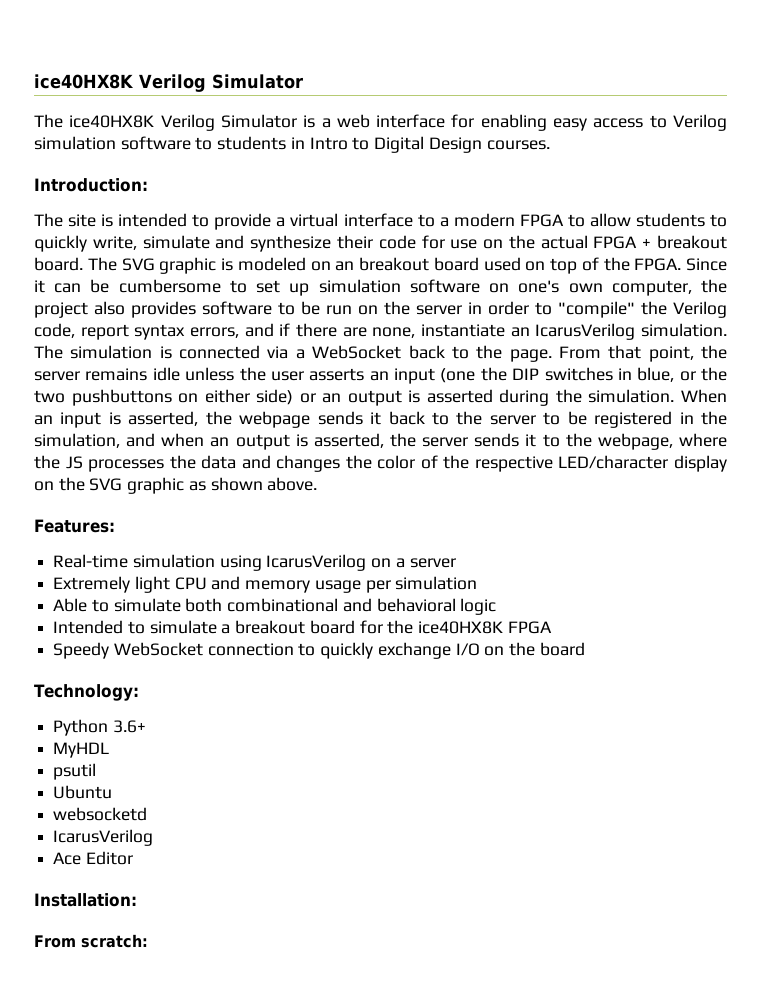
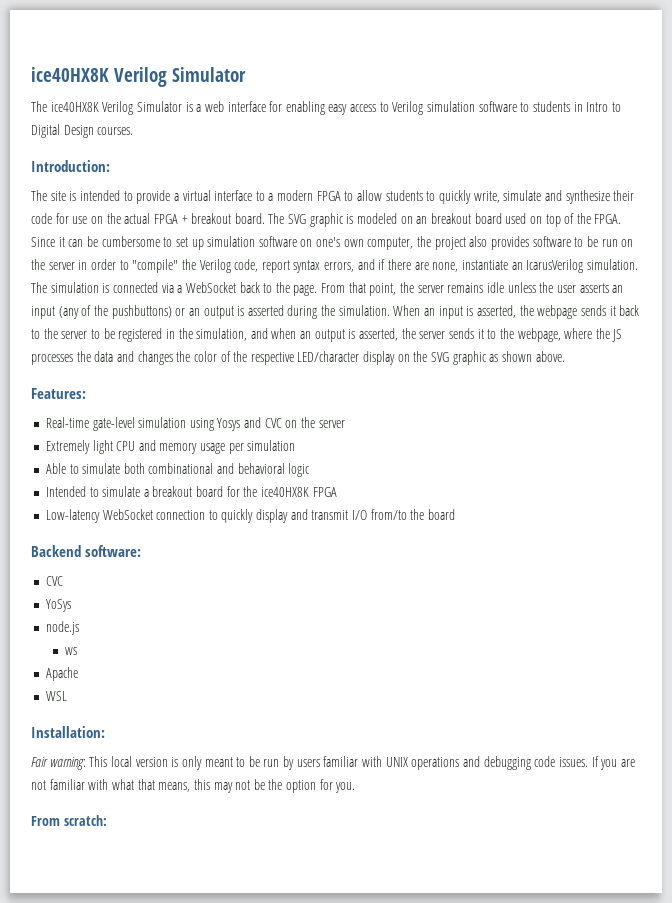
[440,367,727,383] [34,389,294,406] (one the DIP switches in blue, or the two pushbuttons on either side) -> [58,305,172,319] (any of the pushbuttons)
(129, 561) none -> [92,417,135,431] gate-level
[266,554,405,571] IcarusVerilog on a -> [217,417,316,431] Yosys and CVC on the
[53,642,110,659] Speedy -> [45,509,100,523] Low-latency
[377,642,585,659] [34,684,139,701] [53,719,146,736] [53,742,110,758] [53,763,97,780] [53,785,113,799] [53,807,148,821] [53,829,154,846] [53,851,133,865] [34,893,137,907] exchange I/O on the board // Technology: // Python 3.6+ // MyHDL // psutil // Ubuntu // websocketd // IcarusVerilog // Ace Editor // Installation: -> [256,509,455,523] [31,545,142,557] [45,576,63,586] [45,599,71,612] [45,621,79,635] [64,647,77,655] [45,667,78,681] [45,691,67,701] [31,726,105,738] [31,756,635,770] [31,779,356,793] display and transmit I/O from/to the board // Backend software: // CVC // YoSys // node.js // ws // Apache // WSL // Installation: // Fair warning: This local version is only meant to be run by users familiar with UNIX operations and debugging code issues. If you are not familiar with what that means, this may not be the option for you.

